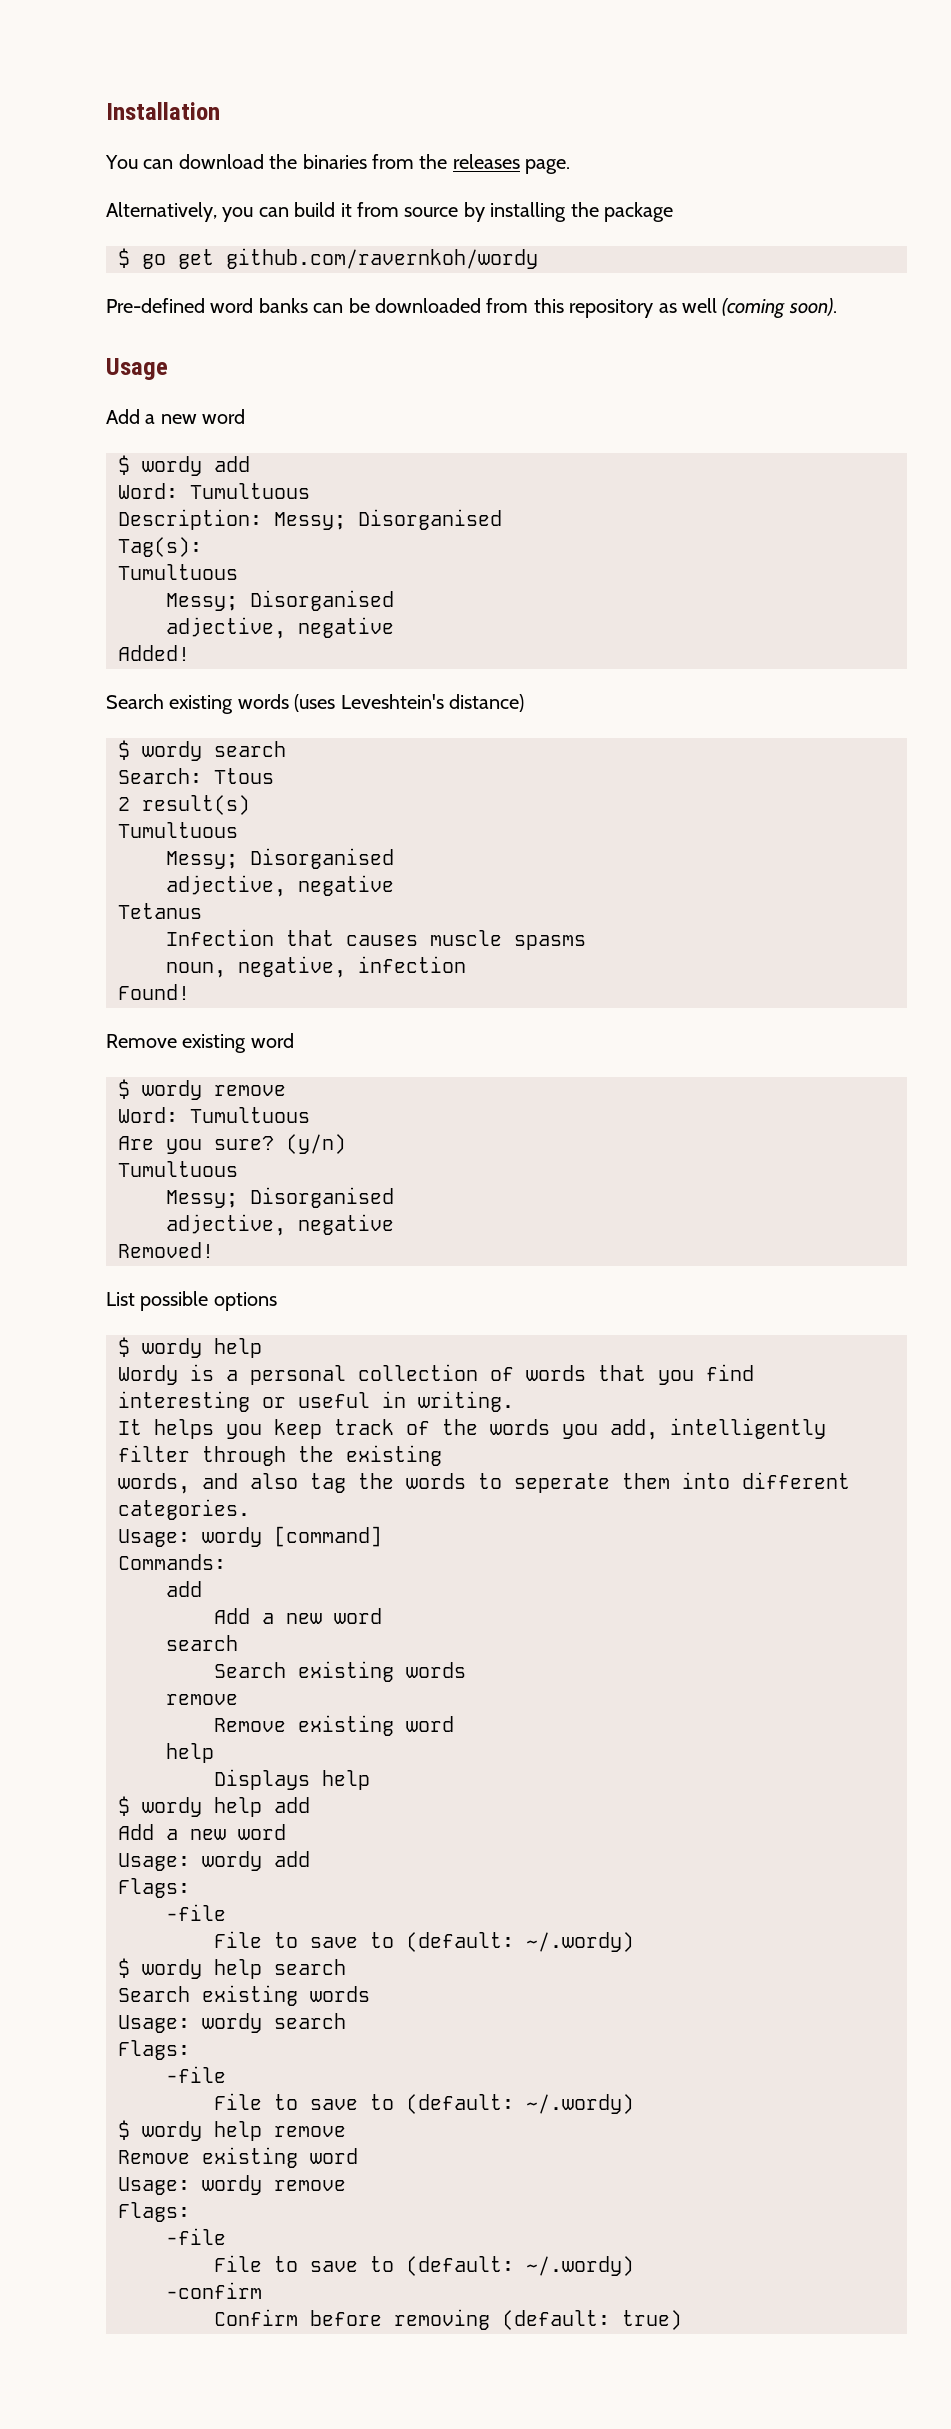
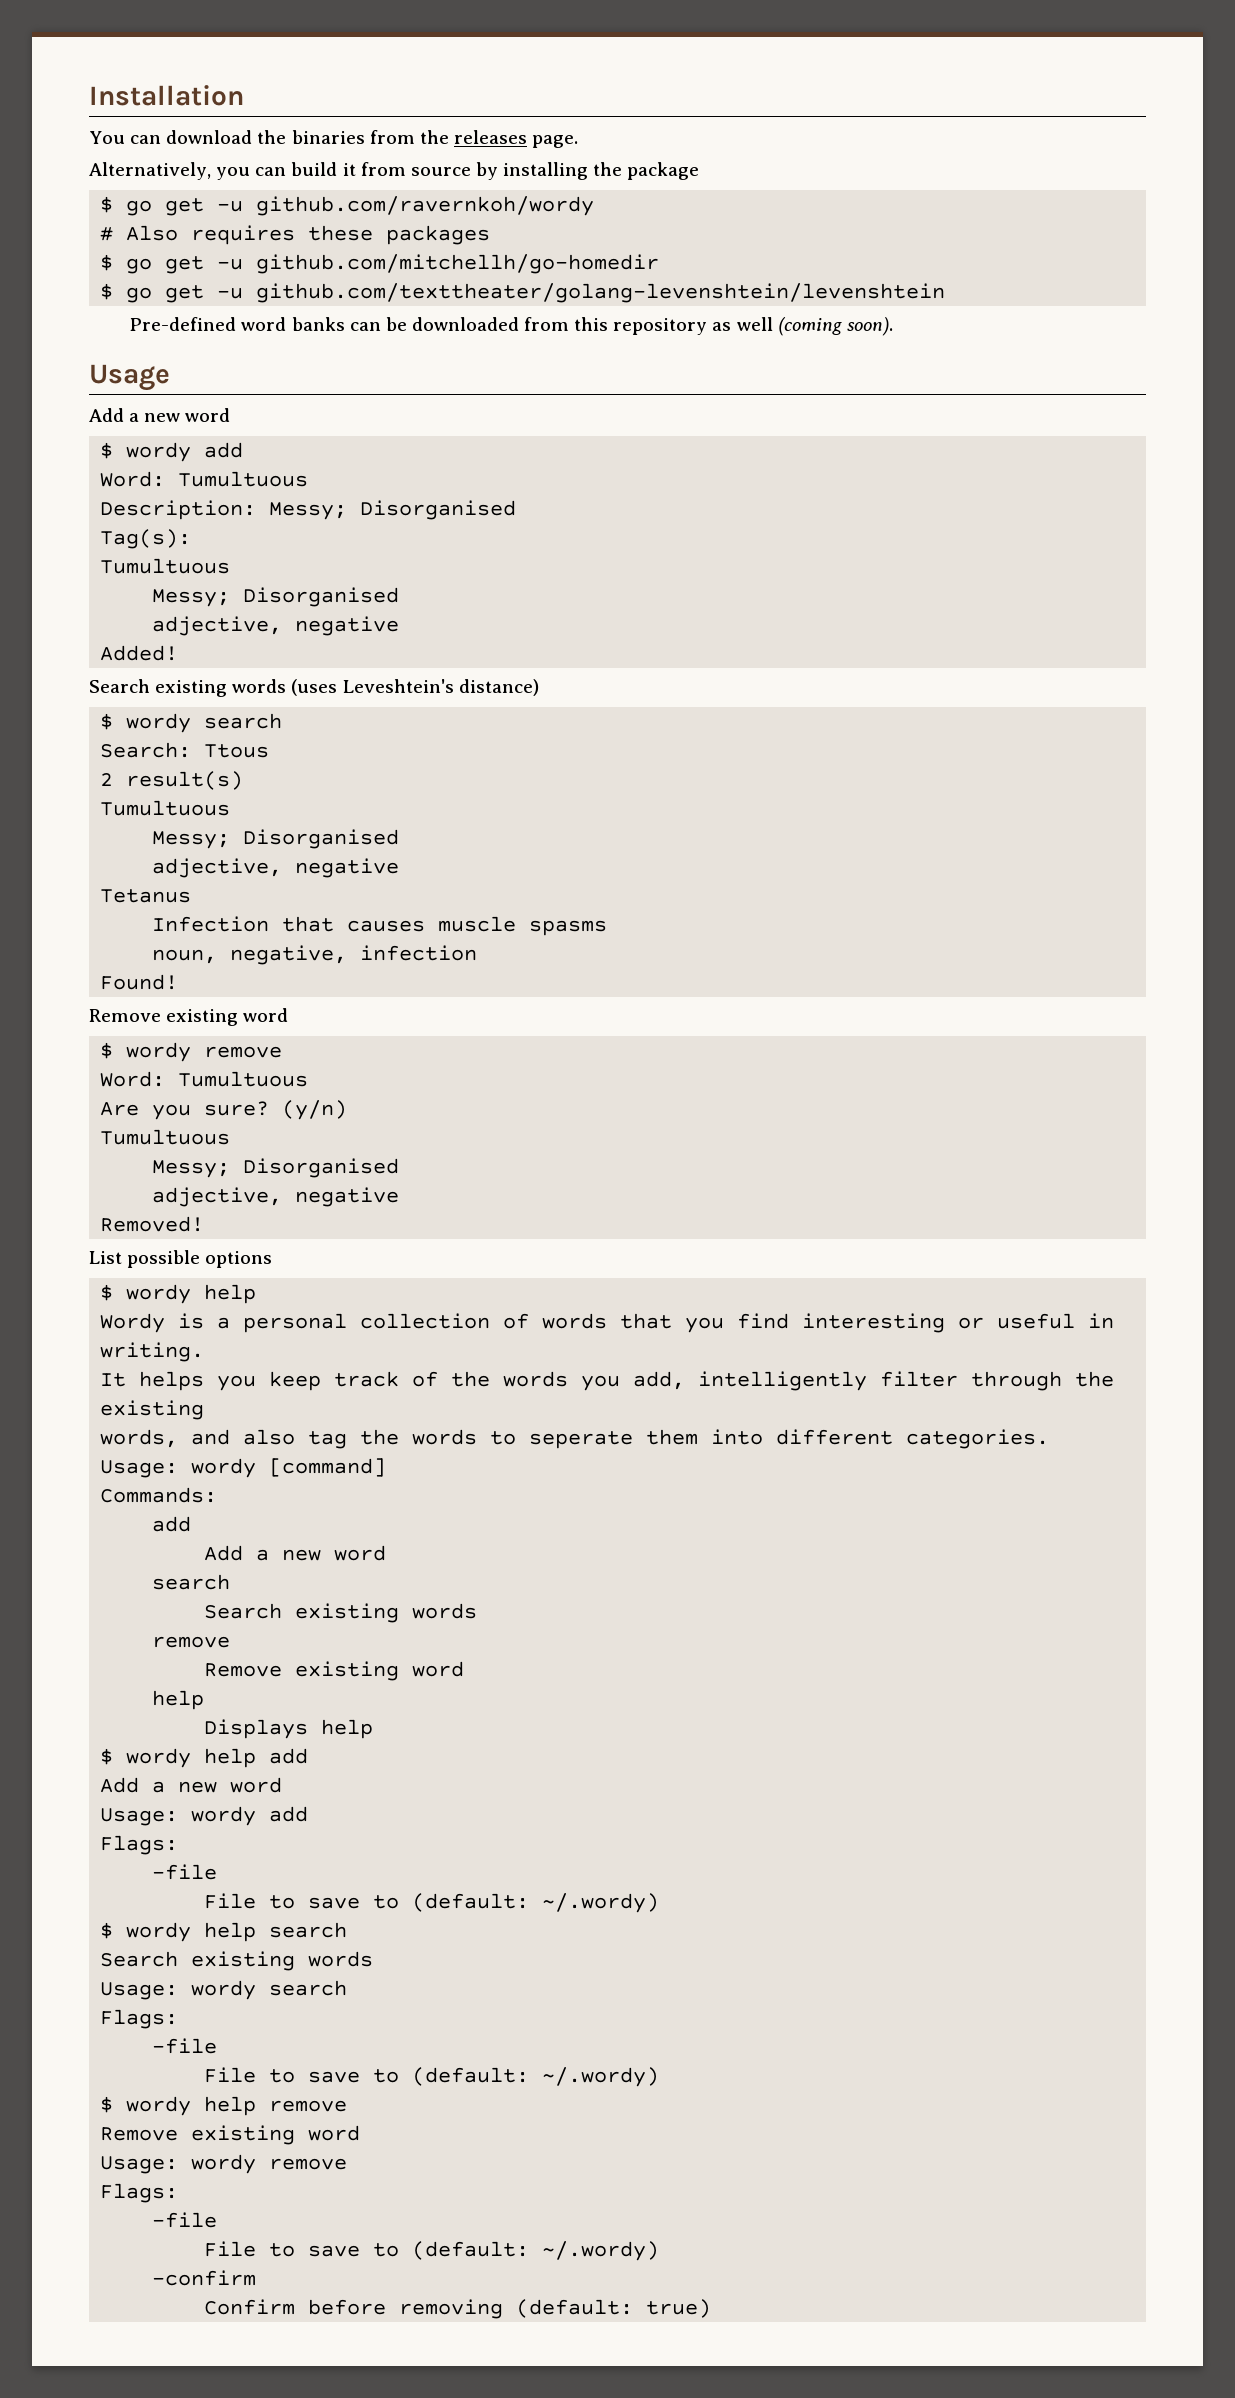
(214, 259) none -> [217,200,244,212] -u
(538, 258) none -> [100,225,491,245] [100,254,660,274] [100,283,946,303] // # Also requires these packages // $ go get -u github.com/mitchellh/go-homedir // $ go get -u github.com/texttheater/golang-levenshtein/levenshtein

